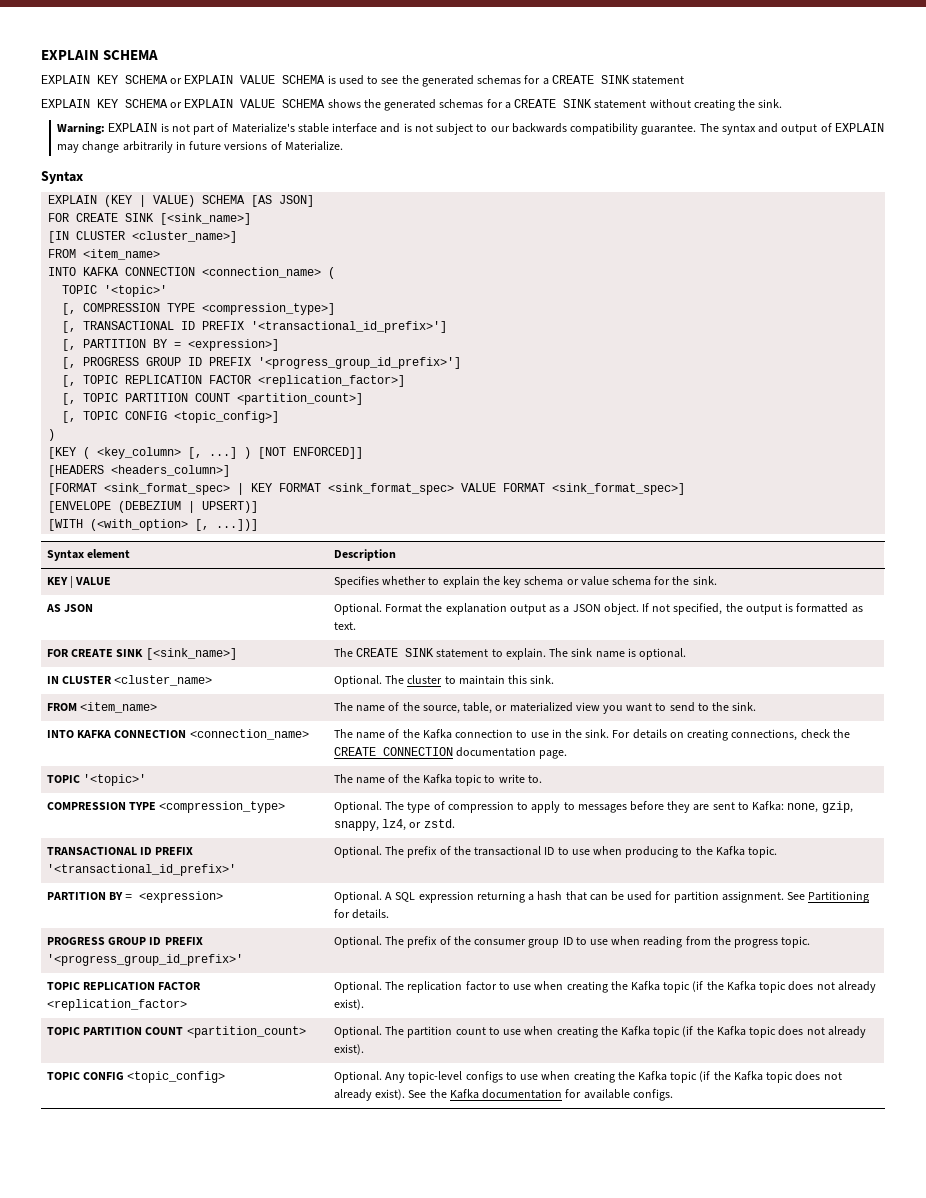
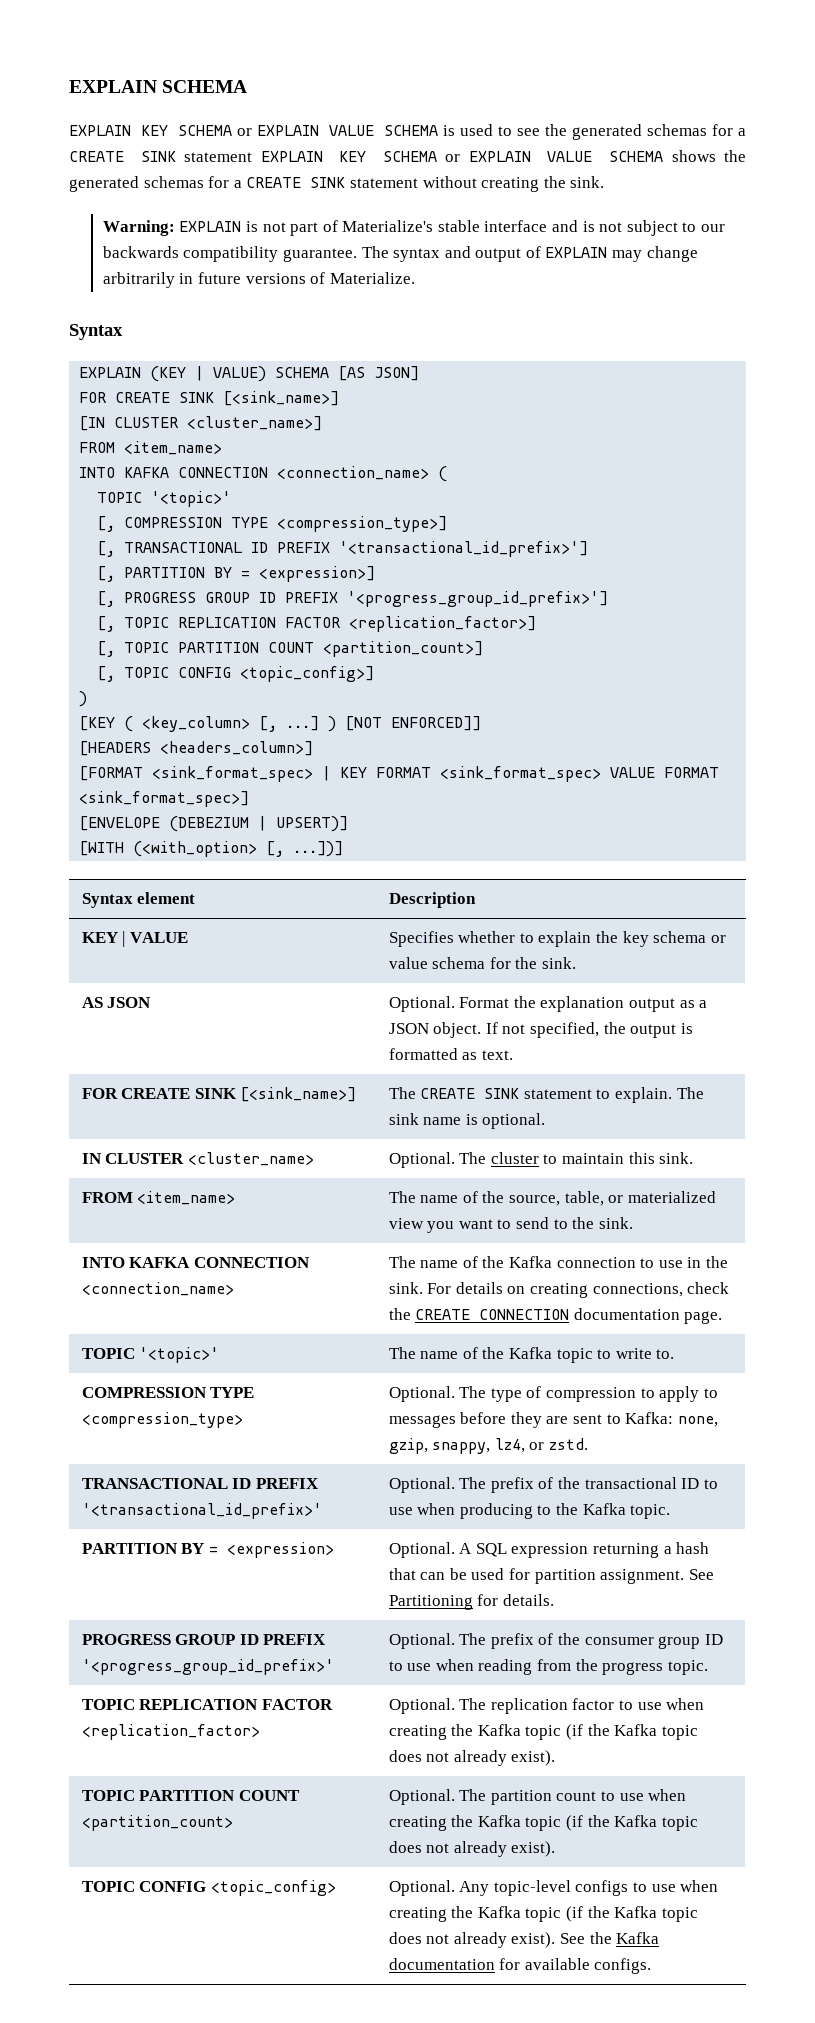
(685, 80) // -> (253, 157) none

